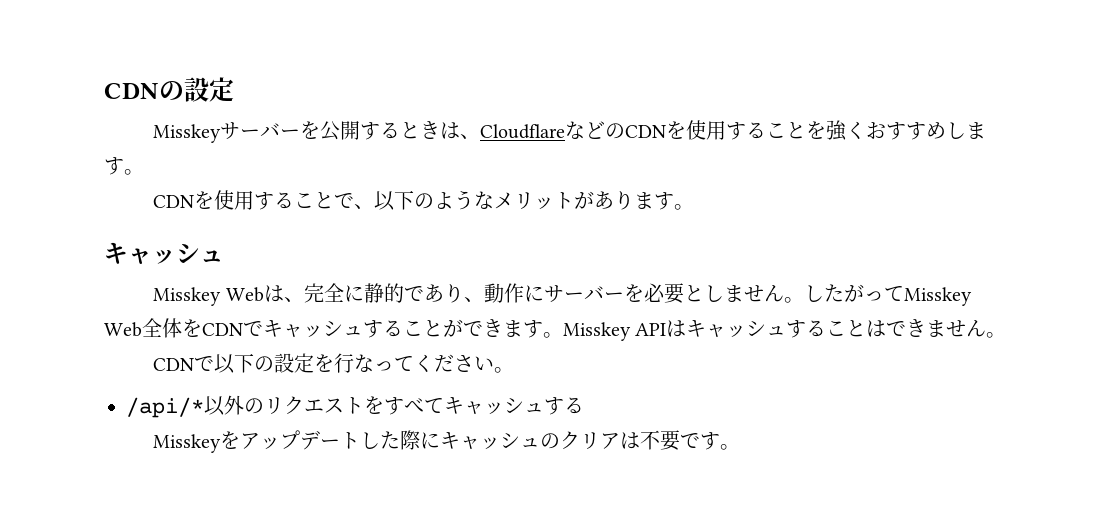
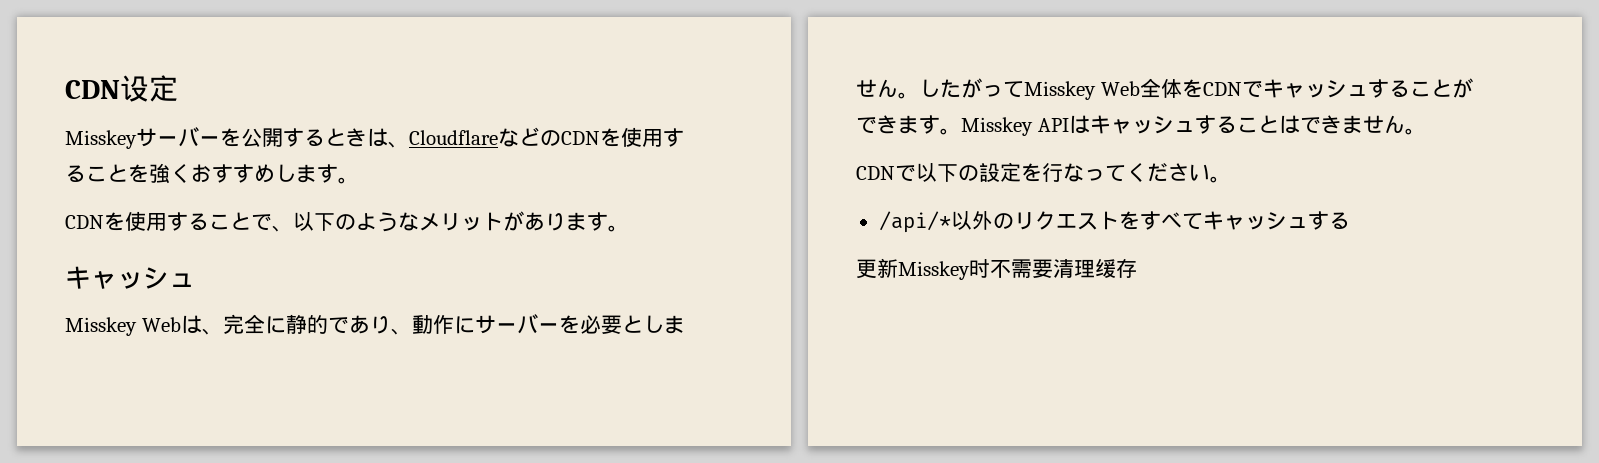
[104,77,209,102] CDNの設 -> [65,75,149,102] CDN设
[153,430,741,453] Misskeyをアップデートした際にキャッシュのクリアは不要です。 -> [856,258,1137,280] 更新Misskey时不需要清理缓存

